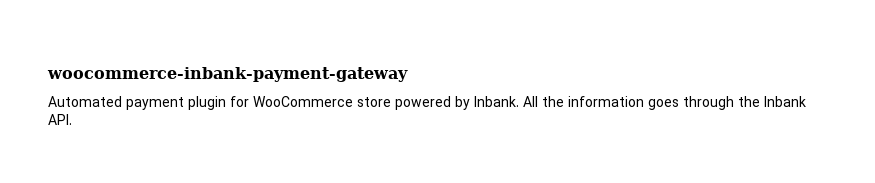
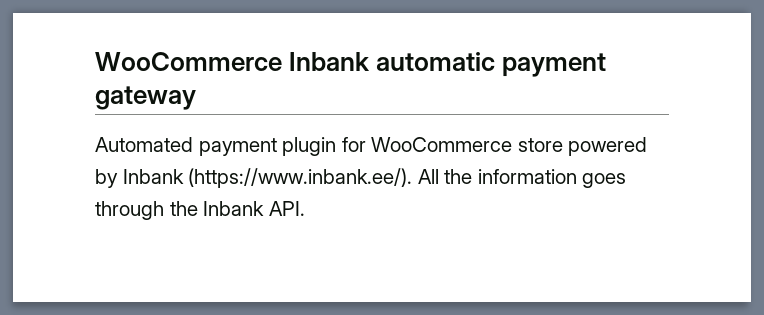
[47,67,408,82] woocommerce-inbank-payment-gateway -> [95,52,607,77] [95,86,196,110] WooCommerce Inbank automatic payment gateway
[474,96,519,107] Inbank. -> [122,168,413,188] Inbank (https://www.inbank.ee/).

